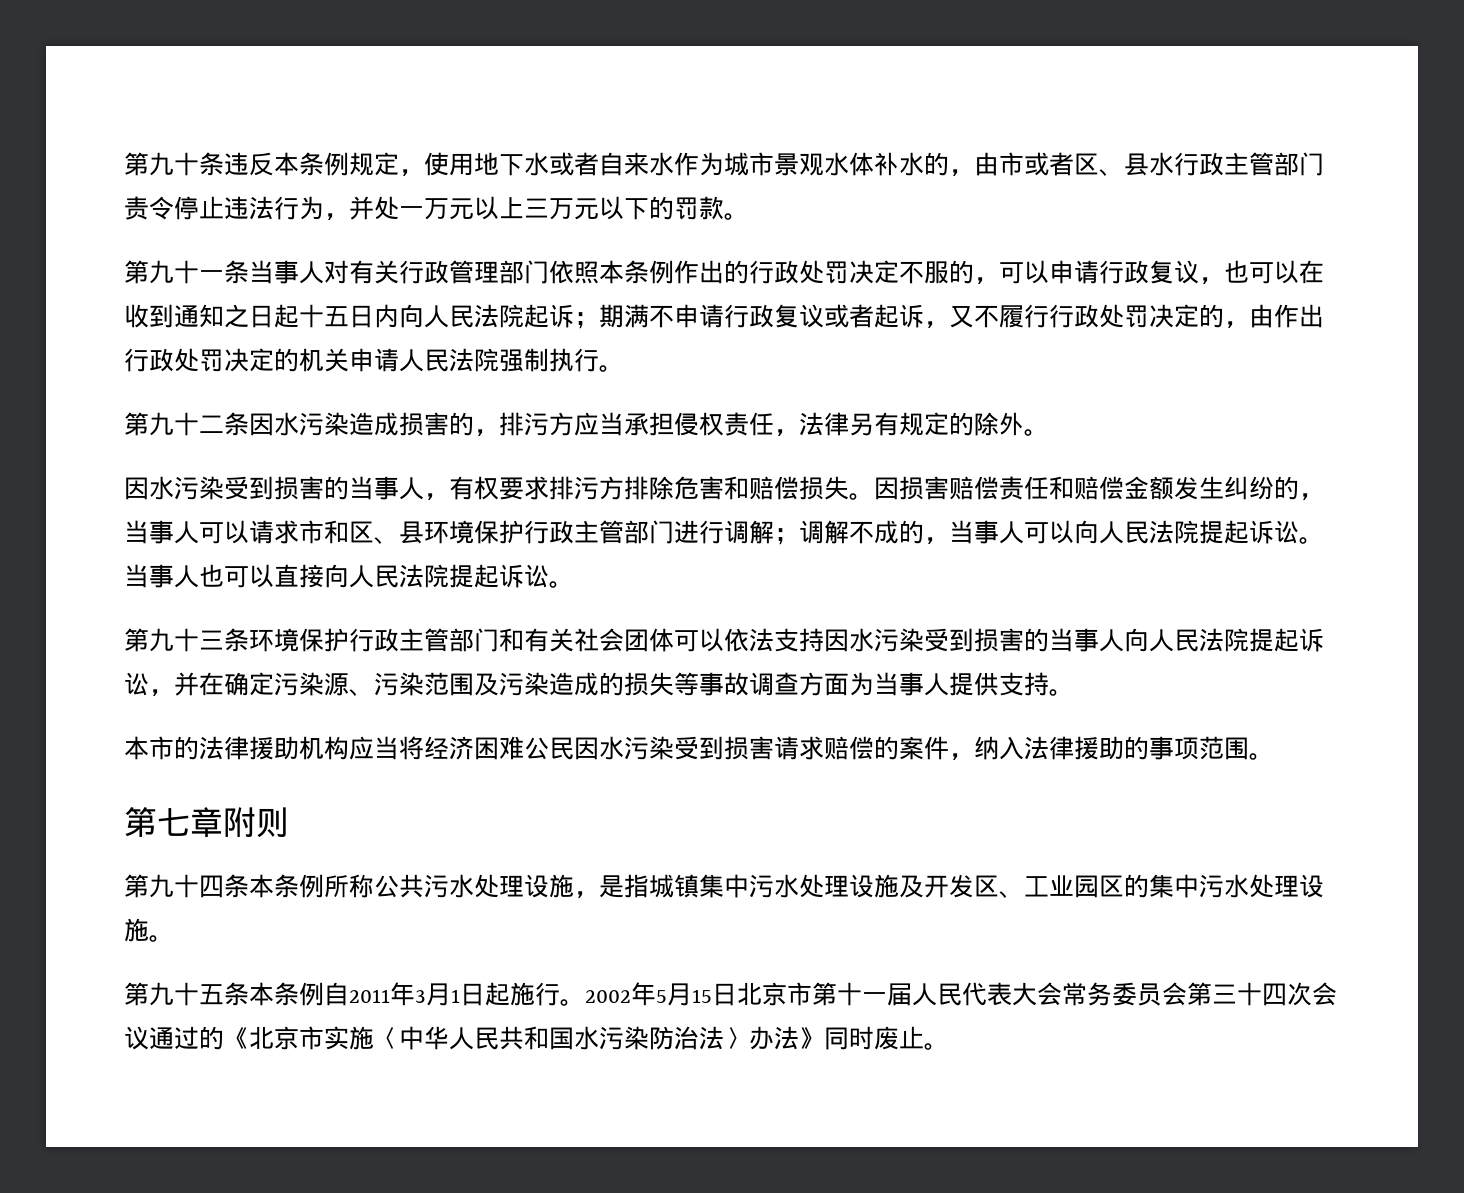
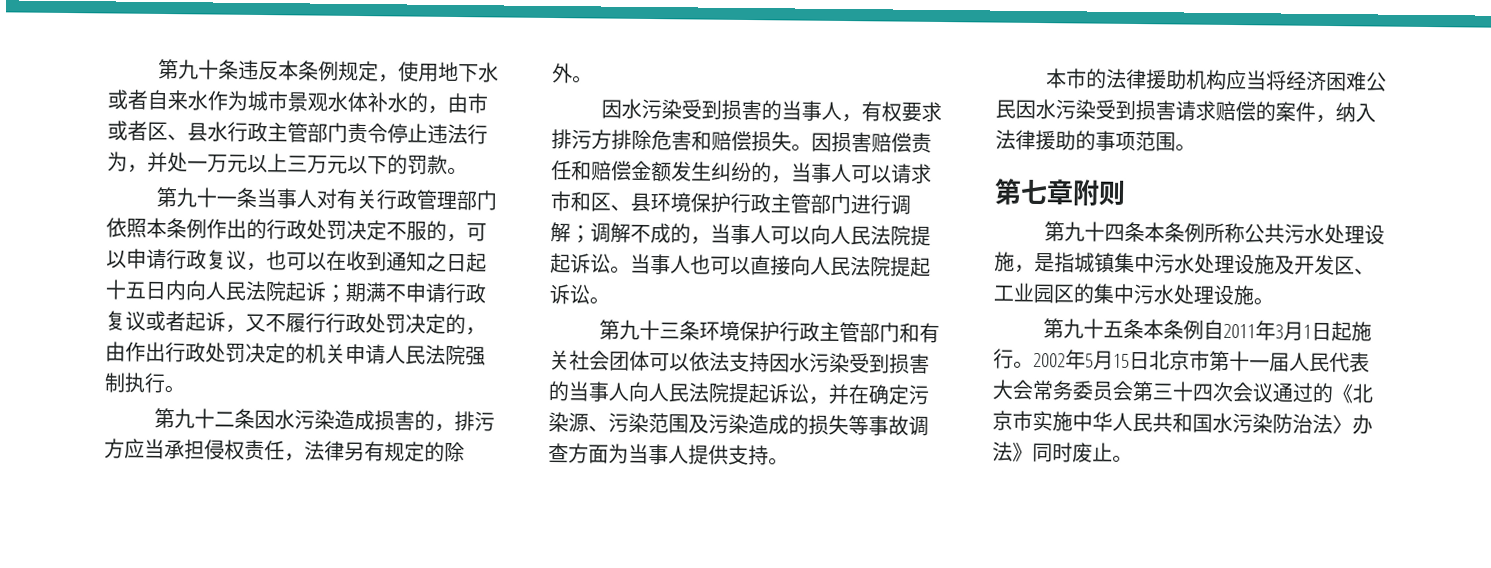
[374,1027,399,1049] 〈 -> (1073, 421) none

